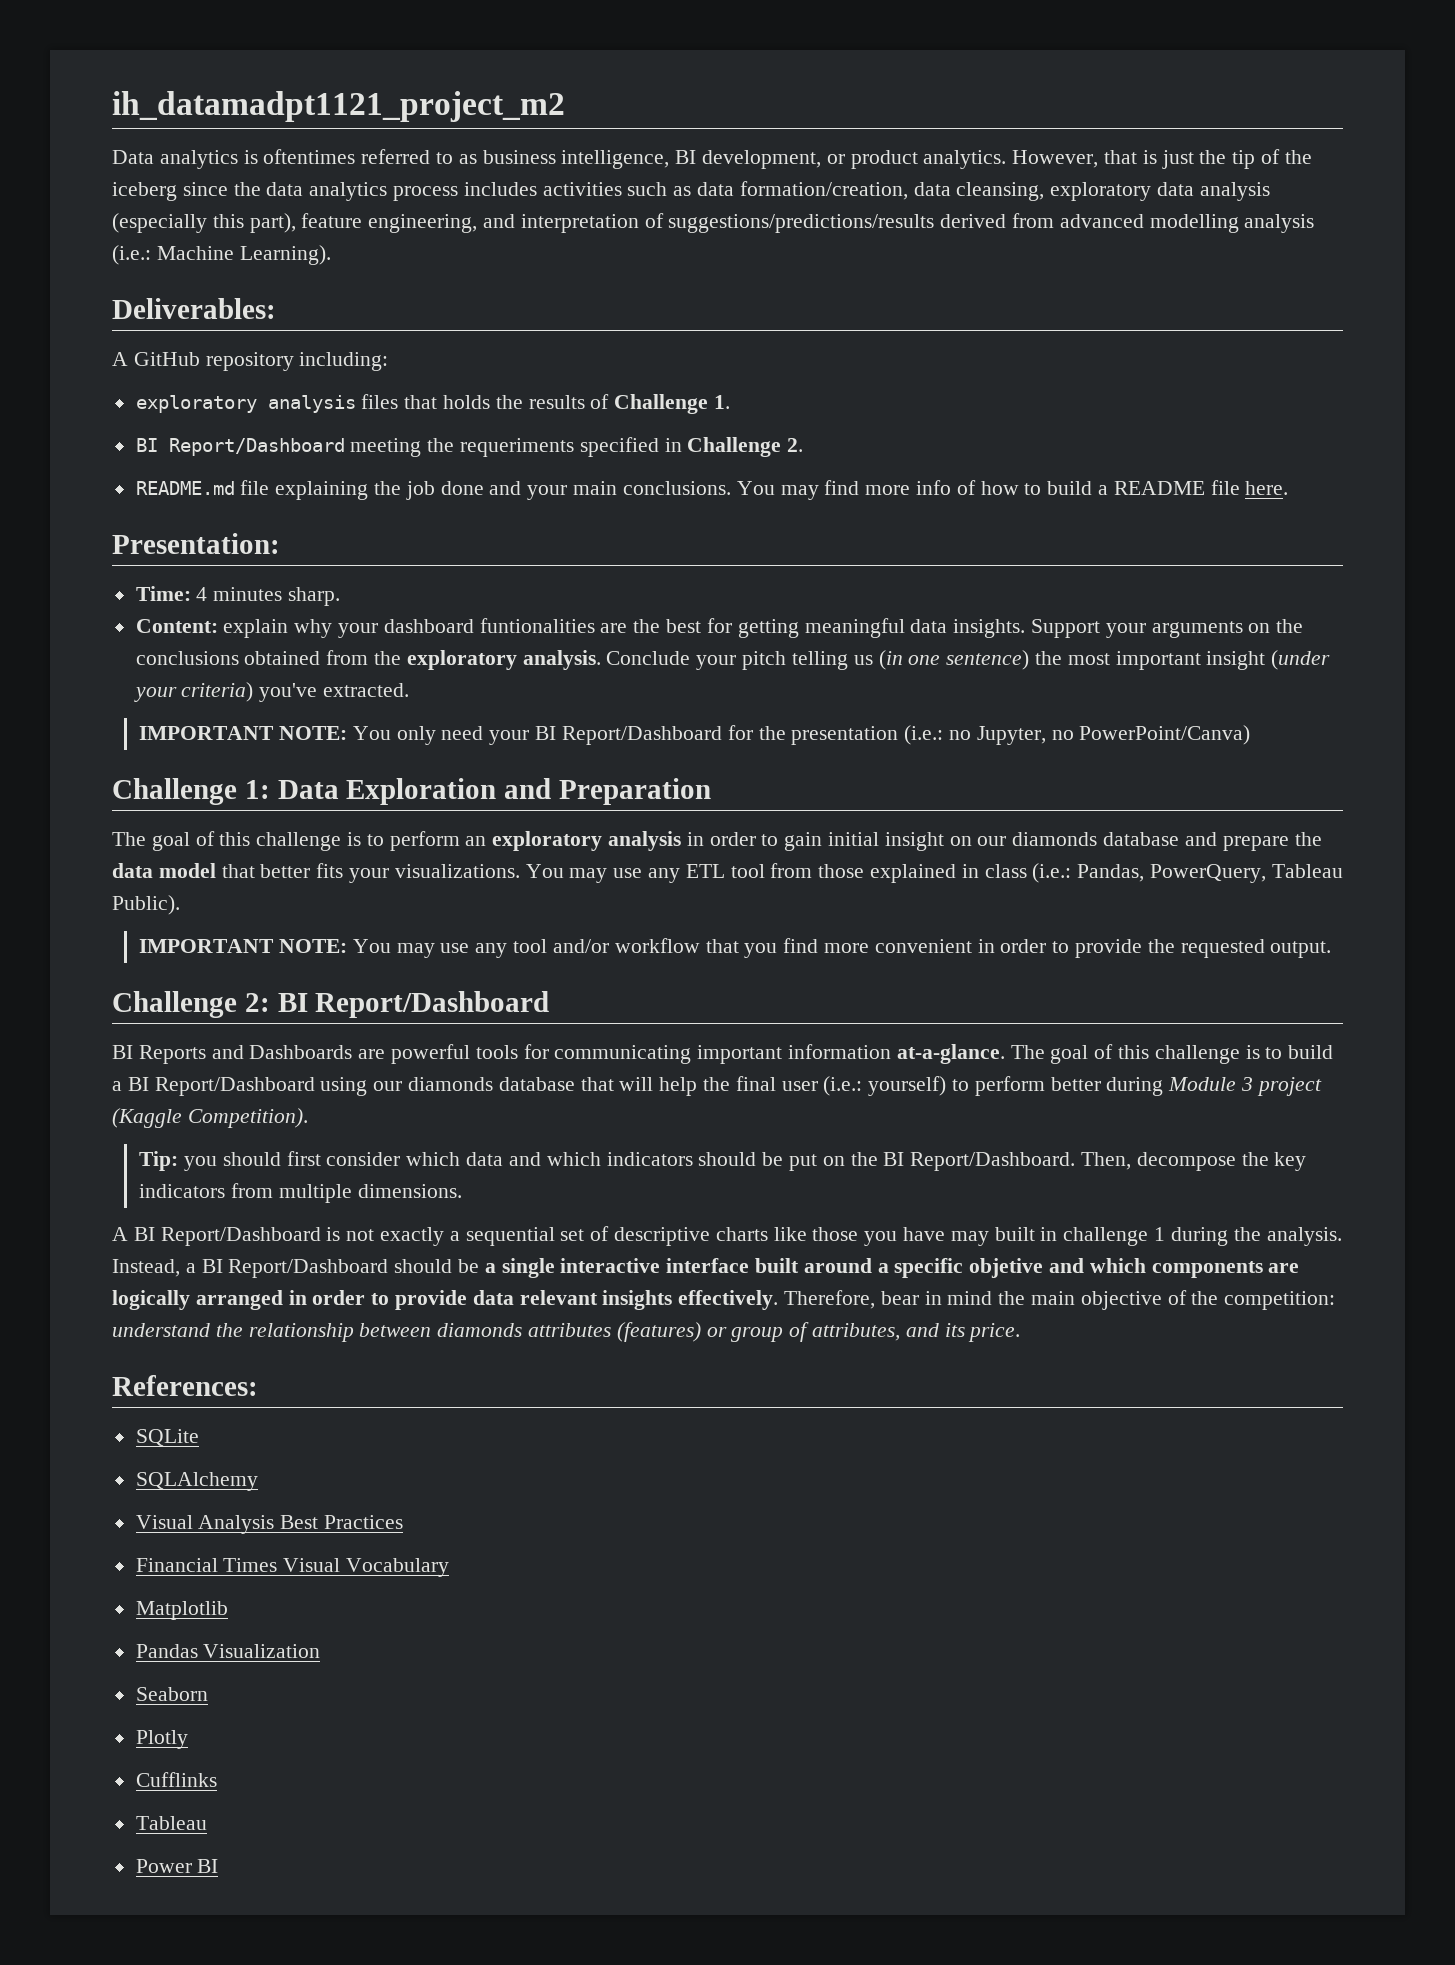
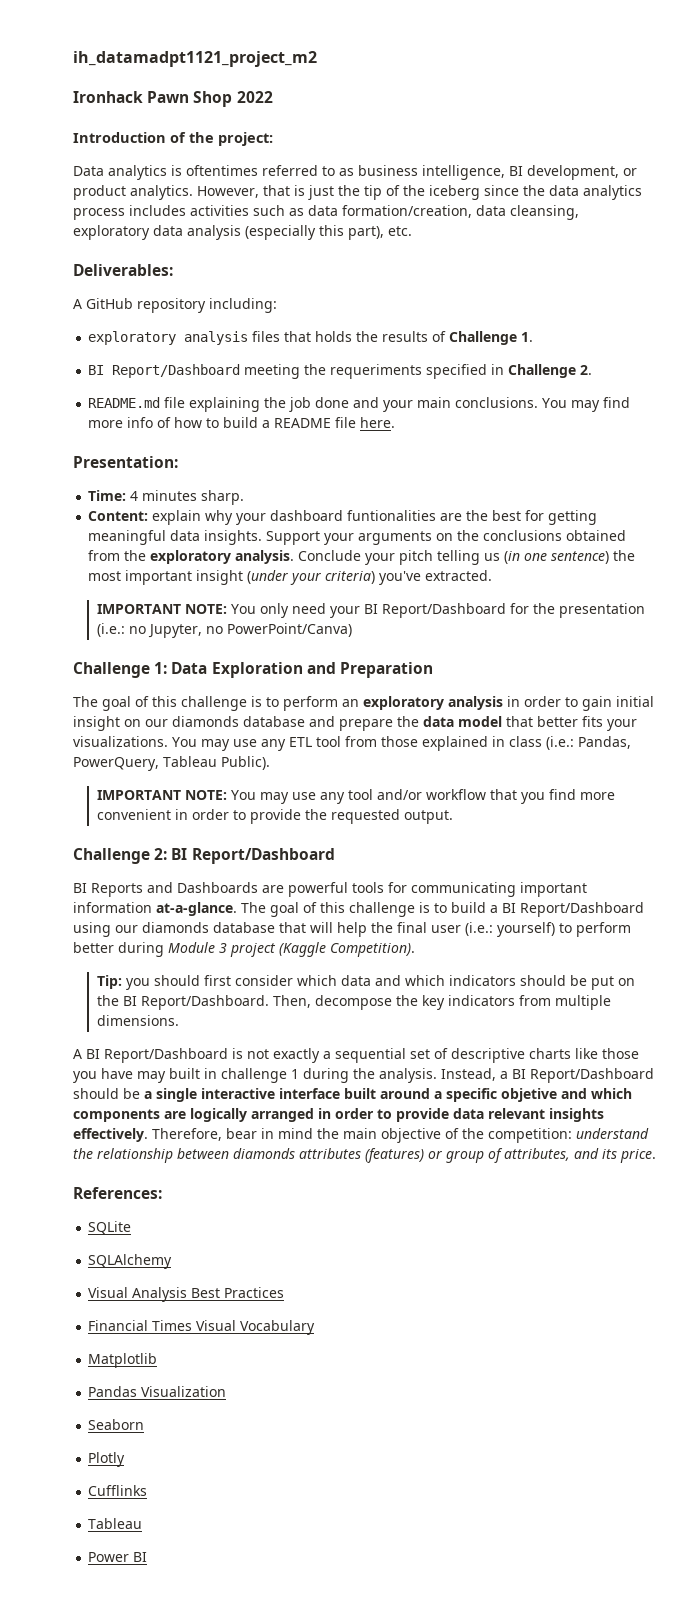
(565, 106) none -> [73,91,273,107] [73,132,273,146] // Ironhack Pawn Shop 2022 // Introduction of the project:
[301,213,1315,233] [112,245,331,265] feature engineering, and interpretation of suggestions/predictions/results derived from advanced modelling analysis (i.e.: Machine Learning). -> [388,226,412,236] etc.

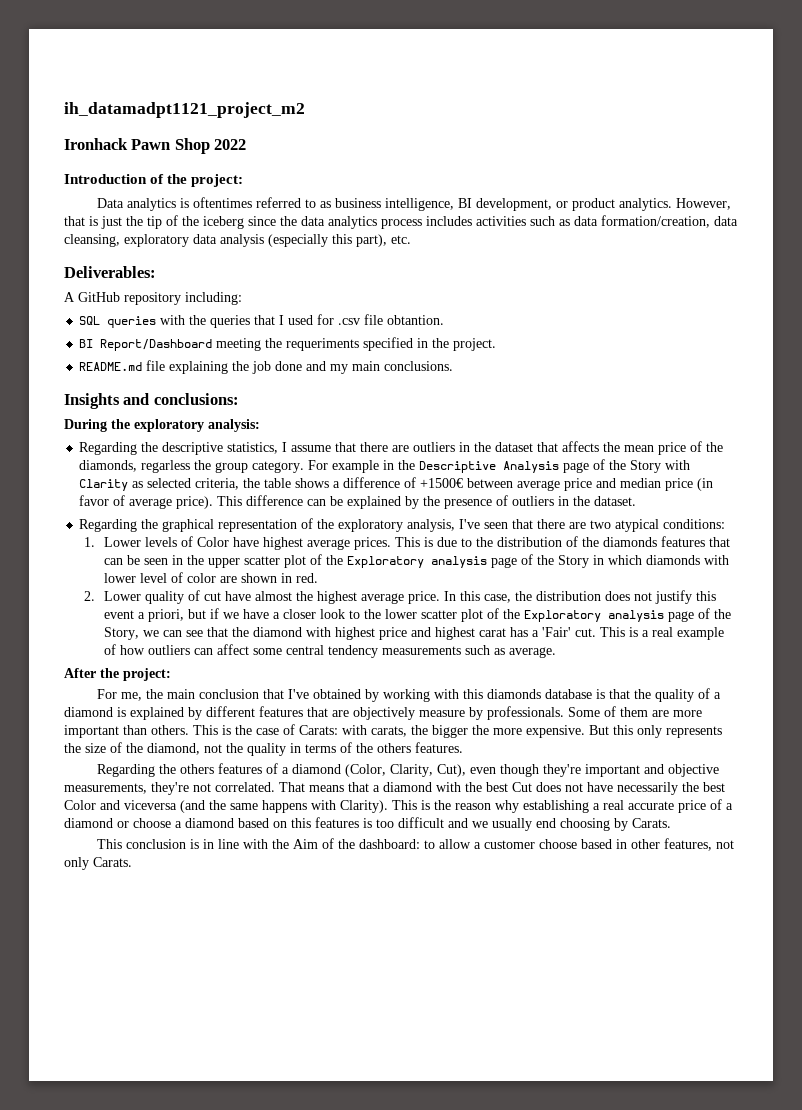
[88,331,534,345] exploratory analysis files that holds the results of Challenge 1. -> [79,314,445,328] SQL queries with the queries that I used for .csv file obtantion.
[508,364,593,378] Challenge 2. -> [432,338,497,351] the project.
[383,400,414,412] your -> [330,364,349,374] my
[542,397,631,412] [88,417,396,428] [73,456,178,468] [88,490,245,505] [88,510,598,525] [88,530,627,545] [88,550,636,565] [88,570,493,585] [96,603,645,618] [96,623,352,638] [73,662,433,678] [73,696,654,711] [73,716,637,731] [73,736,631,751] [73,756,270,771] [96,789,615,804] [96,809,453,824] [73,848,335,864] [73,882,587,897] [73,902,644,917] [73,922,631,937] [73,942,415,957] [96,975,635,990] [96,995,611,1010] [96,1015,179,1026] [73,1048,639,1063] [73,1068,654,1083] [73,1088,632,1102] [73,1108,604,1122] [73,1128,649,1143] [73,1148,656,1163] [73,1187,162,1199] [88,1221,132,1235] [88,1254,173,1269] [88,1287,285,1302] [88,1320,316,1335] [88,1353,158,1368] [88,1386,227,1397] [88,1419,145,1430] [88,1452,126,1467] [88,1485,148,1496] [88,1518,143,1529] [88,1552,148,1562] You may find more info of how to build a README file here. // Presentation: // Time: 4 minutes sharp. // Content: explain why your dashboard funtionalities are the best for getting meaningful data insights. Support your arguments on the conclusions obtained from the exploratory analysis. Conclude your pitch telling us (in one sentence) the most important insight (under your criteria) you've extracted. // IMPORTANT NOTE: You only need your BI Report/Dashboard for the presentation (i.e.: no Jupyter, no PowerPoint/Canva) // Challenge 1: Data Exploration and Preparation // The goal of this challenge is to perform an exploratory analysis in order to gain initial insight on our diamonds database and prepare the data model that better fits your visualizations. You may use any ETL tool from those explained in class (i.e.: Pandas, PowerQuery, Tableau Public). // IMPORTANT NOTE: You may use any tool and/or workflow that you find more convenient in order to provide the requested output. // Challenge 2: BI Report/Dashboard // BI Reports and Dashboards are powerful tools for communicating important information at-a-glance. The goal of this challenge is to build a BI Report/Dashboard using our diamonds database that will help the final user (i.e.: yourself) to perform better during Module 3 project (Kaggle Competition). // Tip: you should first consider which data and which indicators should be put on the BI Report/Dashboard. Then, decompose the key indicators from multiple dimensions. // A BI Report/Dashboard is not exactly a sequential set of descriptive charts like those you have may built in challenge 1 during the analysis. Instead, a BI Report/Dashboard should be a single interactive interface built around a specific objetive and which components are logically arranged in order to provide data relevant insights effectively. Therefore, bear in mind the main objective of the competition: understand the relationship between diamonds attributes (features) or group of attributes, and its price. // References: // SQLite // SQLAlchemy // Visual Analysis Best Practices // Financial Times Visual Vocabulary // Matplotlib // Pandas Visualization // Seaborn // Plotly // Cufflinks // Tableau // Power BI -> [64,393,239,409] [64,419,260,432] [79,441,724,455] [79,459,691,473] [79,477,714,491] [79,495,637,509] [79,518,726,532] [83,536,730,550] [103,554,729,568] [103,572,318,583] [83,590,716,604] [103,608,731,622] [103,627,724,640] [103,644,556,658] [64,668,171,681] [96,688,721,702] [64,706,702,720] [64,724,722,738] [64,742,463,756] [96,763,719,777] [64,782,725,795] [64,799,733,813] [64,817,671,831] [96,838,734,851] [64,857,132,870] // Insights and conclusions: // During the exploratory analysis: // Regarding the descriptive statistics, I assume that there are outliers in the dataset that affects the mean price of the diamonds, regarless the group category. For example in the Descriptive Analysis page of the Story with Clarity as selected criteria, the table shows a difference of +1500€ between average price and median price (in favor of average price). This difference can be explained by the presence of outliers in the dataset. // Regarding the graphical representation of the exploratory analysis, I've seen that there are two atypical conditions: // 1. Lower levels of Color have highest average prices. This is due to the distribution of the diamonds features that can be seen in the upper scatter plot of the Exploratory analysis page of the Story in which diamonds with lower level of color are shown in red. // 2. Lower quality of cut have almost the highest average price. In this case, the distribution does not justify this event a priori, but if we have a closer look to the lower scatter plot of the Exploratory analysis page of the Story, we can see that the diamond with highest price and highest carat has a 'Fair' cut. This is a real example of how outliers can affect some central tendency measurements such as average. // After the project: // For me, the main conclusion that I've obtained by working with this diamonds database is that the quality of a diamond is explained by different features that are objectively measure by professionals. Some of them are more important than others. This is the case of Carats: with carats, the bigger the more expensive. But this only represents the size of the diamond, not the quality in terms of the others features. // Regarding the others features of a diamond (Color, Clarity, Cut), even though they're important and objective measurements, they're not correlated. That means that a diamond with the best Cut does not have necessarily the best Color and viceversa (and the same happens with Clarity). This is the reason why establishing a real accurate price of a diamond or choose a diamond based on this features is too difficult and we usually end choosing by Carats. // This conclusion is in line with the Aim of the dashboard: to allow a customer choose based in other features, not only Carats.

